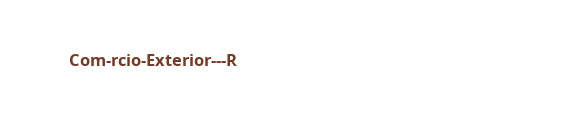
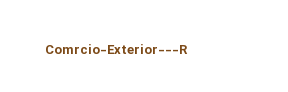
[69,54,237,66] Com-rcio-Exterior---R -> [45,44,188,54] Comrcio-Exterior---R

